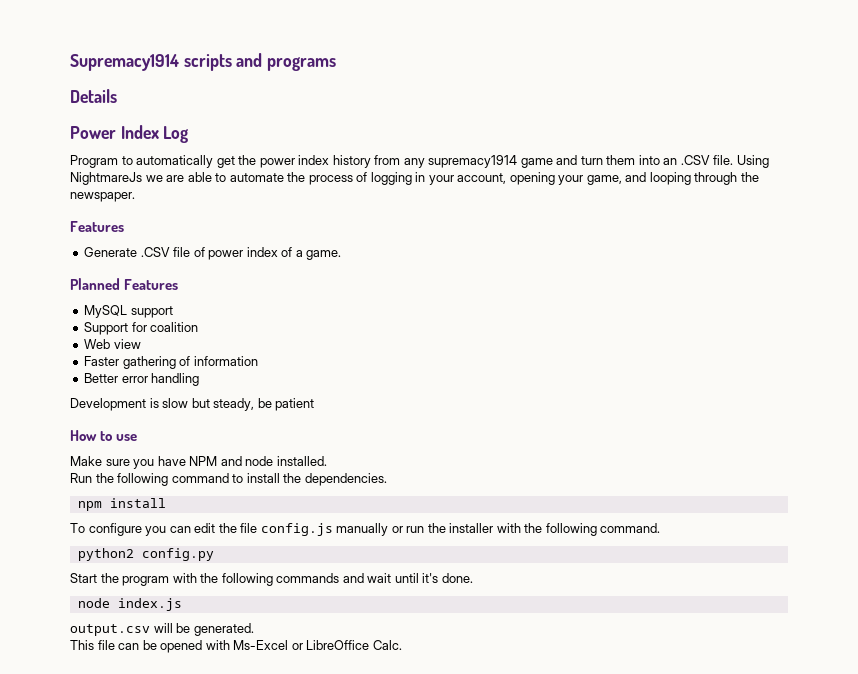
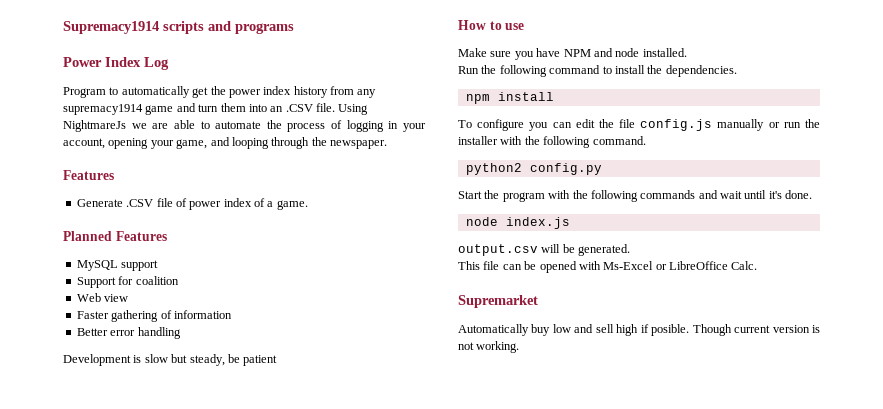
[70,89,117,103] // Details -> (294, 28) none
(402, 645) none -> [458,295,538,308] [458,324,820,336] [458,341,520,353] // Supremarket // Automatically buy low and sell high if posible. Though current version is not working.

